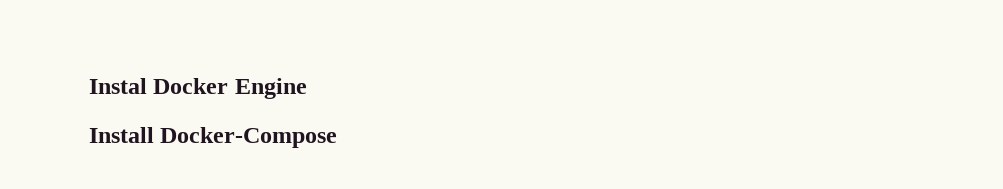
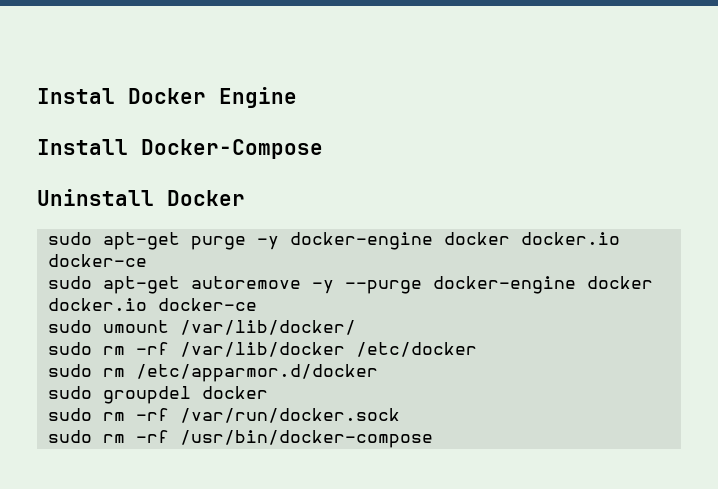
(338, 137) none -> [37,189,245,206] [47,232,620,250] [47,254,147,267] [47,276,653,294] [47,298,257,311] [47,320,356,335] [47,342,477,357] [47,364,378,382] [47,386,268,404] [47,408,400,423] [47,430,433,448] // Uninstall Docker // sudo apt-get purge -y docker-engine docker docker.io docker-ce // sudo apt-get autoremove -y --purge docker-engine docker docker.io docker-ce // sudo umount /var/lib/docker/ // sudo rm -rf /var/lib/docker /etc/docker // sudo rm /etc/apparmor.d/docker // sudo groupdel docker // sudo rm -rf /var/run/docker.sock // sudo rm -rf /usr/bin/docker-compose

